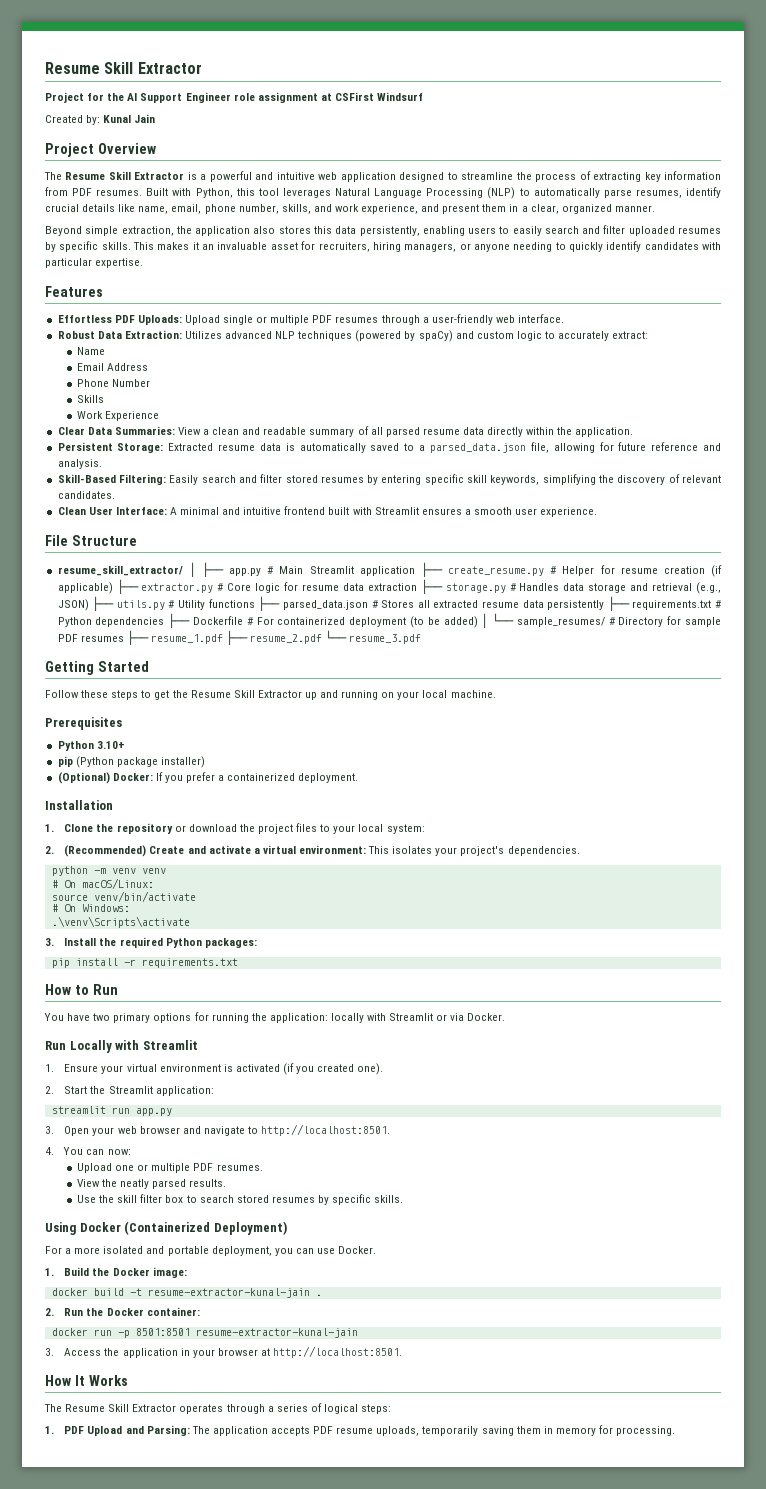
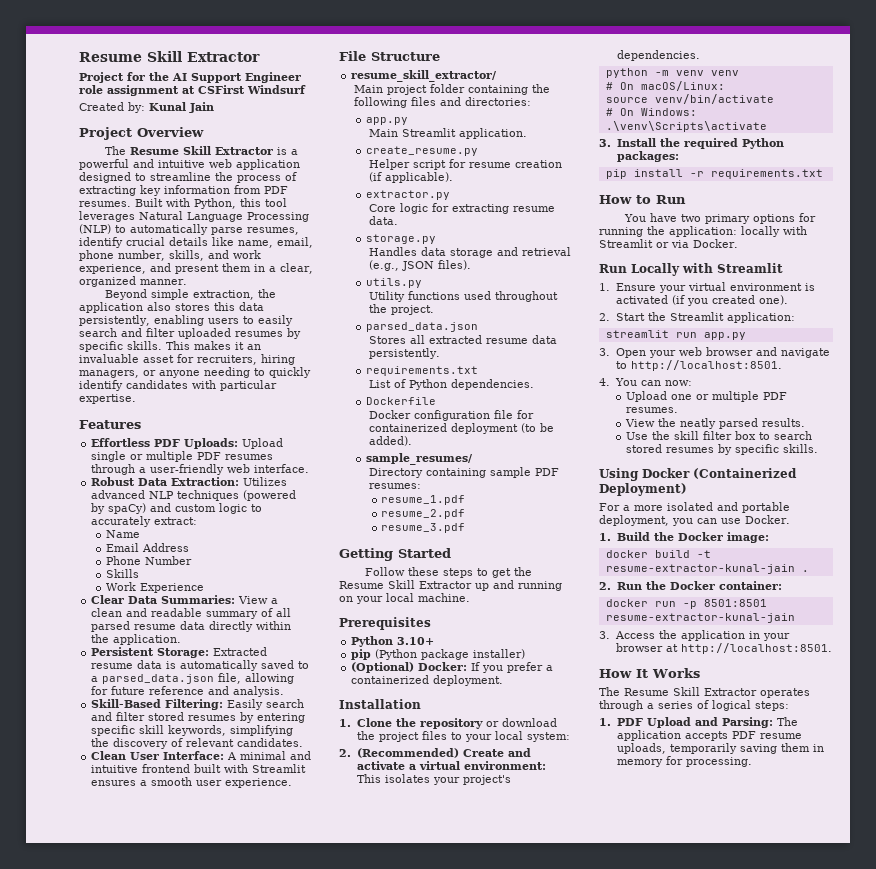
[188,562,274,577] │ ├── app.py # -> [354,84,551,95] [354,97,532,108] [366,117,409,125] // Main project folder containing the following files and directories: // app.py //
[359,562,443,577] application ├── -> [459,128,528,139] application. //
[550,566,595,576] # Helper -> [369,159,447,170] // Helper script
[57,579,139,594] applicable) ├── -> [385,172,454,183] applicable). //
[217,583,224,591] # -> (451, 195) //
[302,579,443,594] resume data extraction ├── -> [452,204,556,214] [369,216,399,225] extracting resume data. //
[509,583,516,591] # -> (437, 239) //
[57,596,115,611] JSON) ├── -> [402,260,472,271] JSON files). //
[168,600,175,608] # -> (423, 283) //
[258,596,378,611] ├── parsed_data.json # -> [464,291,559,302] [369,304,435,315] [366,322,479,332] used throughout the project. // parsed_data.json //
[547,596,722,611] [57,613,721,628] [57,630,149,645] persistently ├── requirements.txt # Python dependencies ├── Dockerfile # For containerized deployment (to be added) │ └── sample_resumes/ # Directory for sample PDF resumes ├── -> [369,348,441,359] [366,366,479,376] [369,379,535,390] [366,397,437,405] [369,410,535,421] [369,423,555,434] [369,436,413,446] [366,453,474,465] [369,467,560,478] [369,483,422,489] persistently. // requirements.txt // List of Python dependencies. // Dockerfile // Docker configuration file for containerized deployment (to be added). // sample_resumes/ // Directory containing sample PDF resumes: //
[226,630,249,645] ├── -> (466, 500) //
[325,630,348,642] └── -> (466, 514) //

